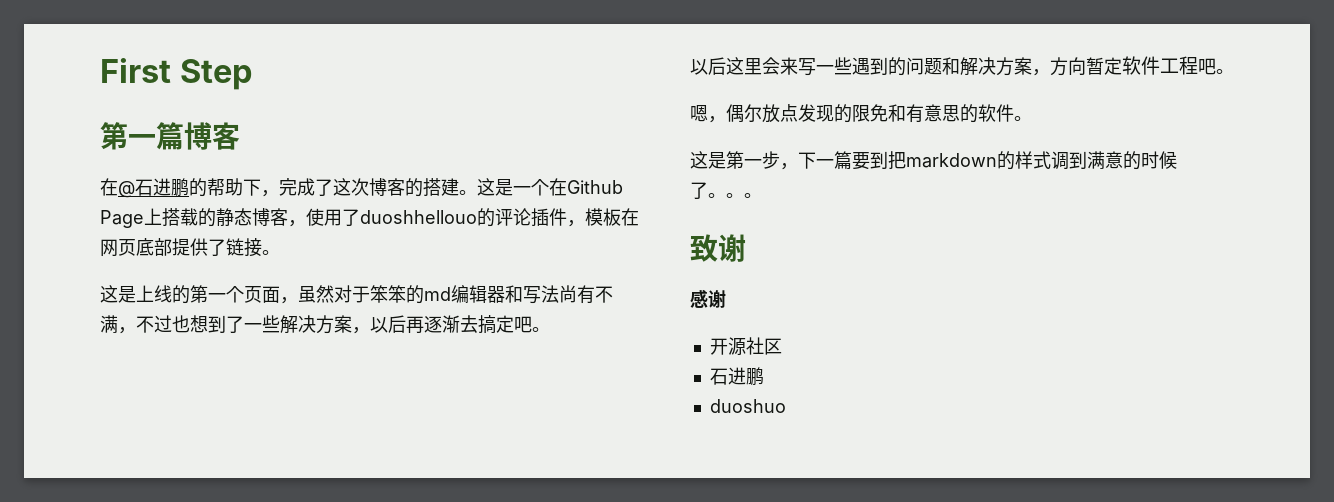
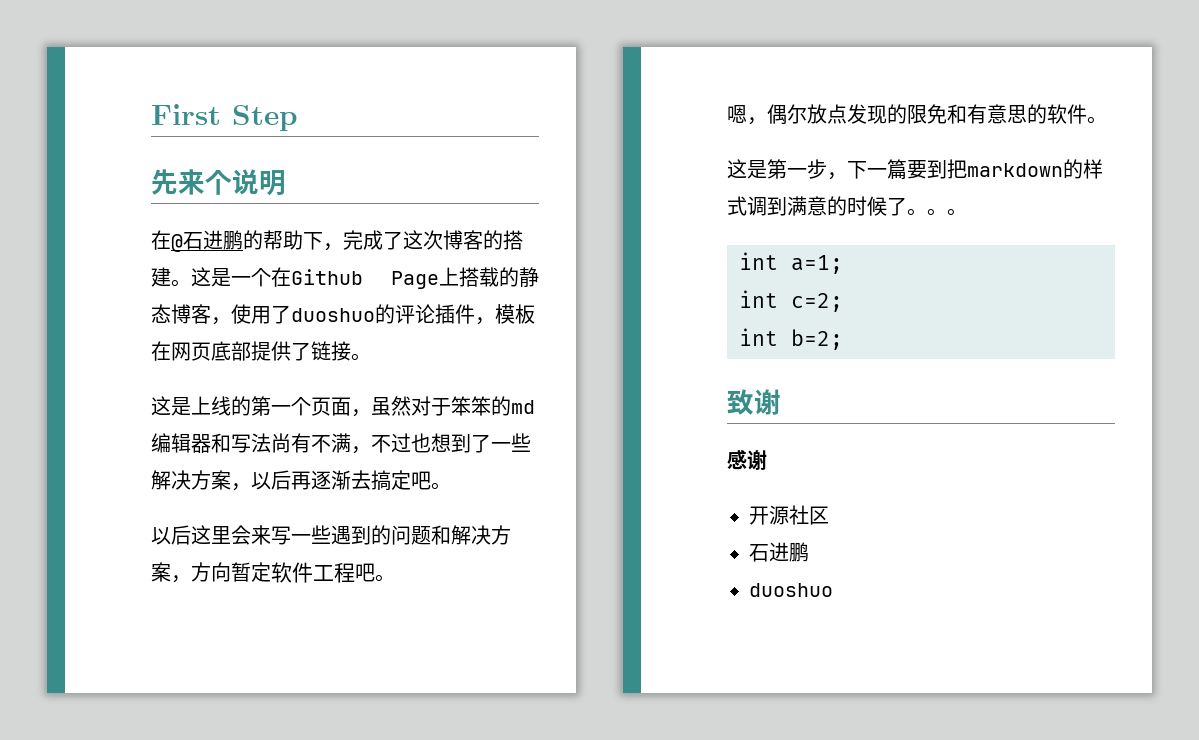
[100,122,240,150] 第一篇博客 -> [151,169,286,196] 先来个说明
[360,210,477,224] duoshhellouo -> [291,308,375,322] duoshuo
(762, 195) none -> [739,252,843,274] [739,290,843,312] [739,328,843,350] // int a=1; // int c=2; // int b=2;

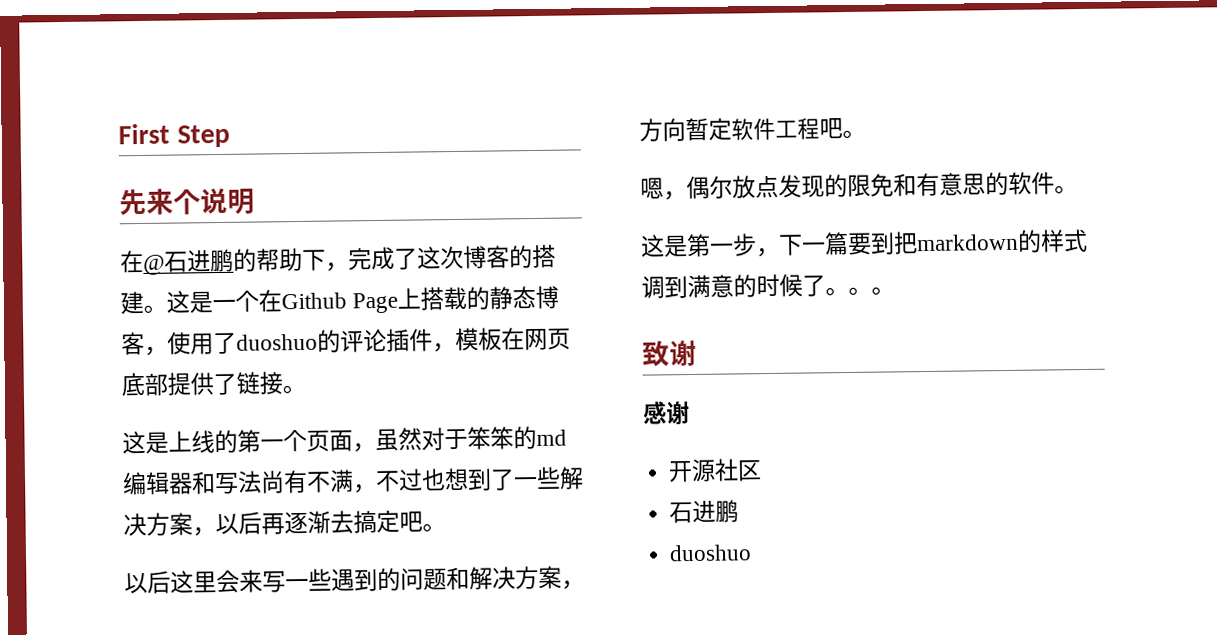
[739,252,843,274] [739,290,843,312] [739,328,843,350] // int a=1; // int c=2; // int b=2; -> (895, 290) none

